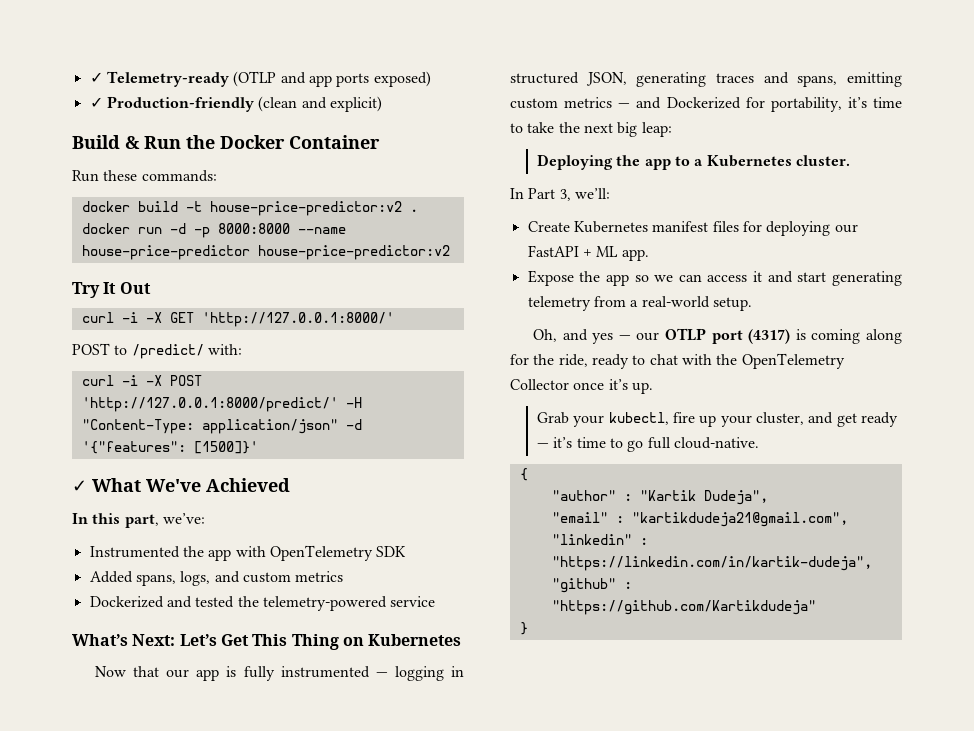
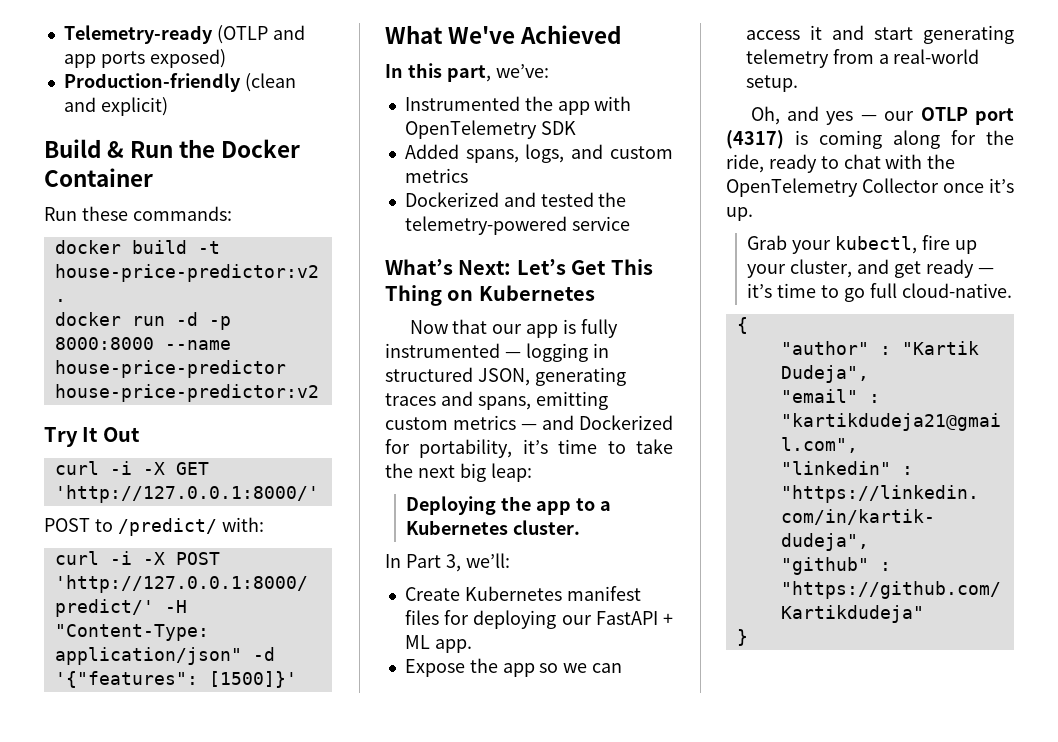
[89,72,103,83] ✓ -> (63, 34) none
[89,97,103,108] ✓ -> (226, 58) none
[72,480,87,492] ✓ -> (297, 679) none

